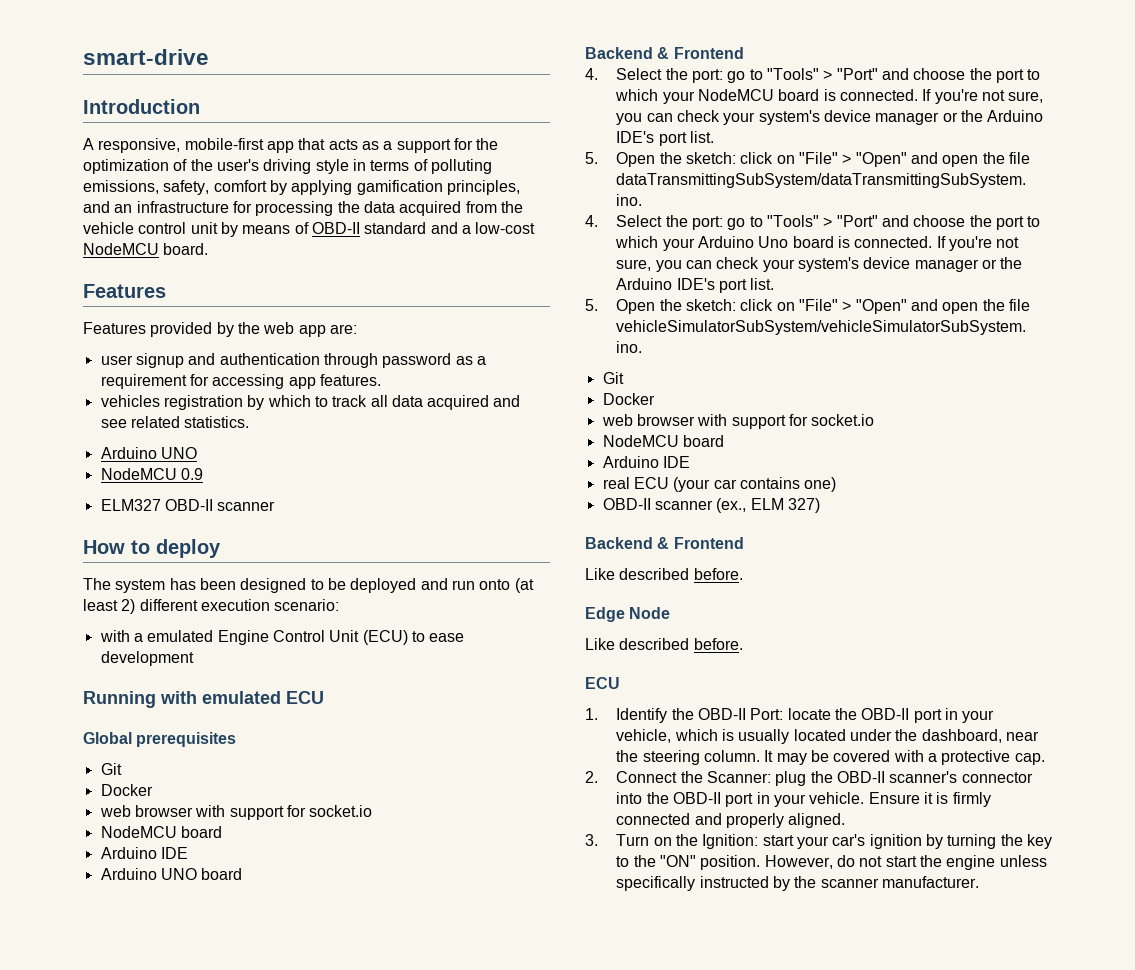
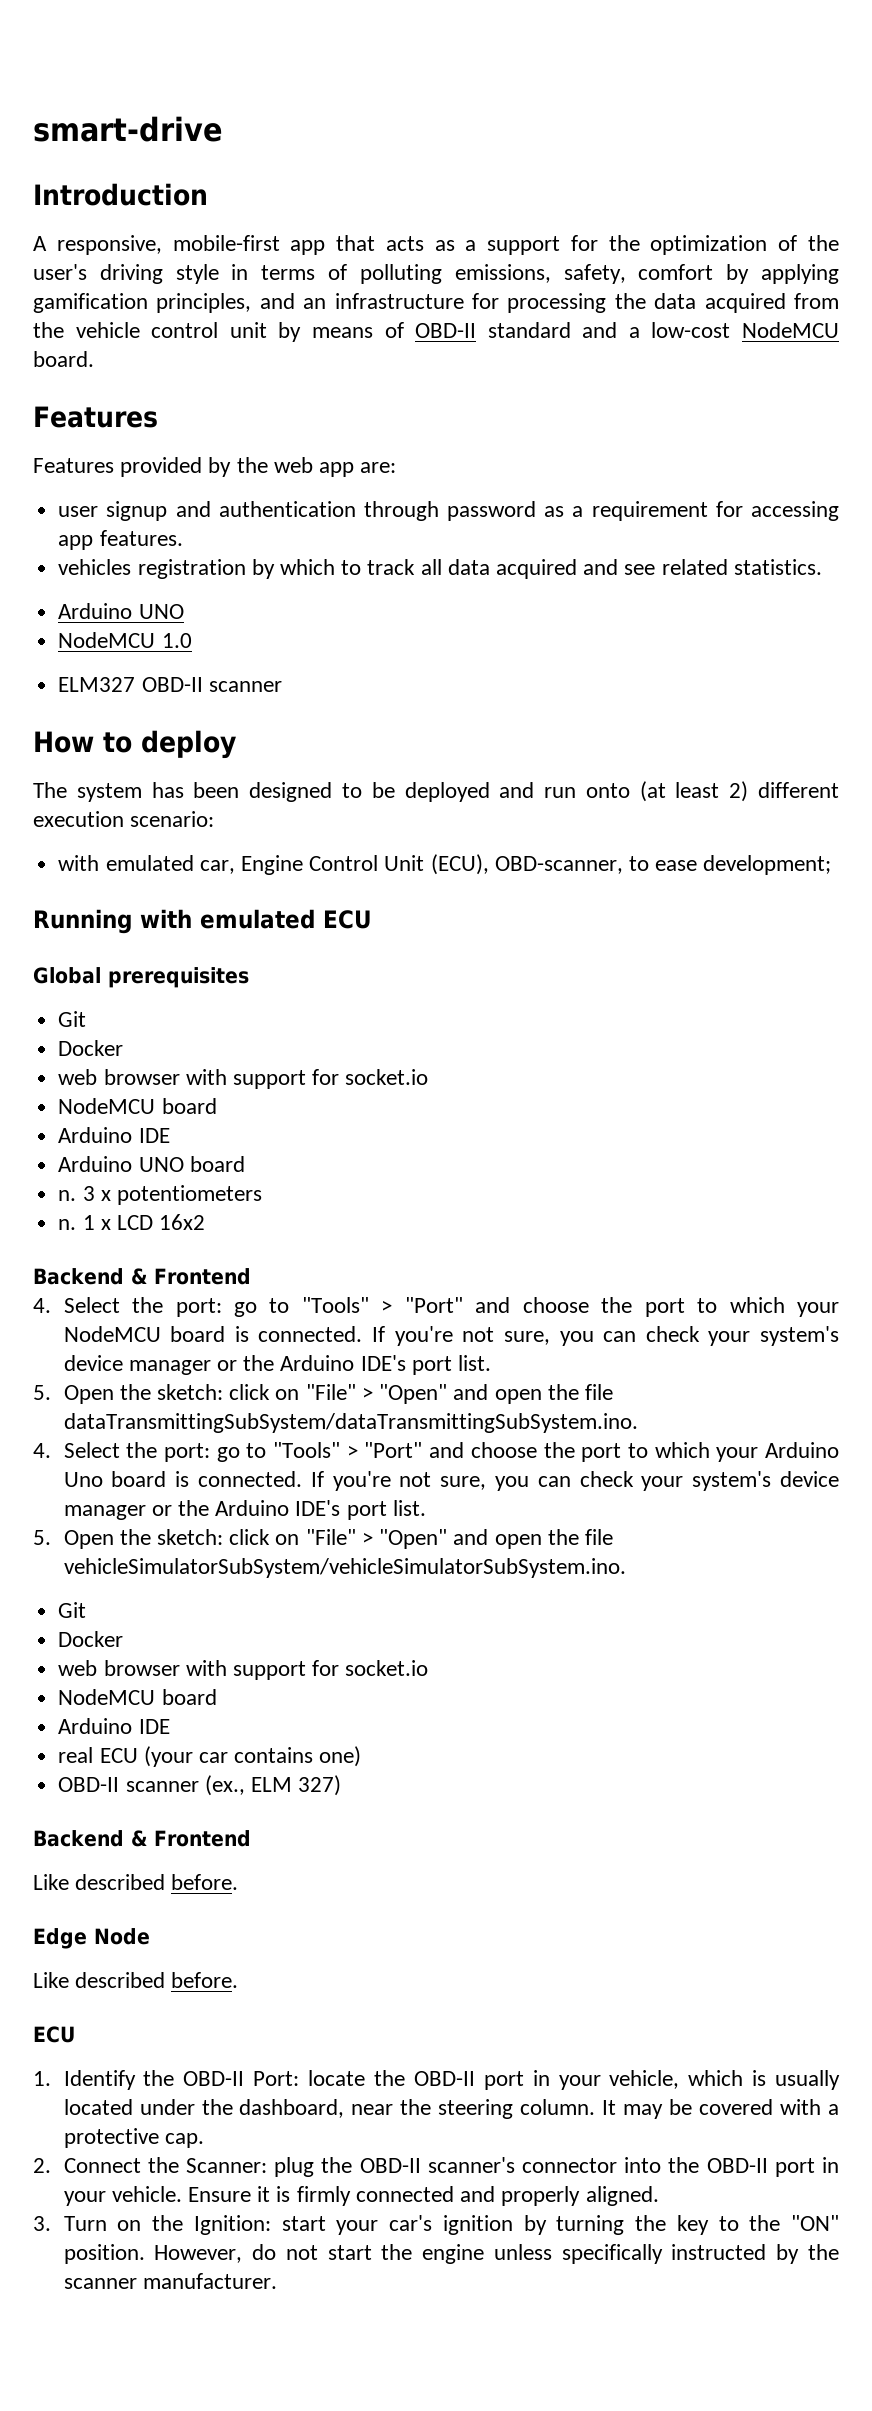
[180,468,203,480] 0.9 -> [161,633,192,648] 1.0
[133,630,214,642] a emulated -> [105,855,235,874] emulated car,
[362,630,408,645] (ECU) -> [430,854,623,875] (ECU), OBD-scanner,
[100,651,194,666] development -> [703,855,832,875] development;
(243, 874) none -> [58,1185,262,1205] [58,1214,206,1230] // n. 3 x potentiometers // n. 1 x LCD 16x2

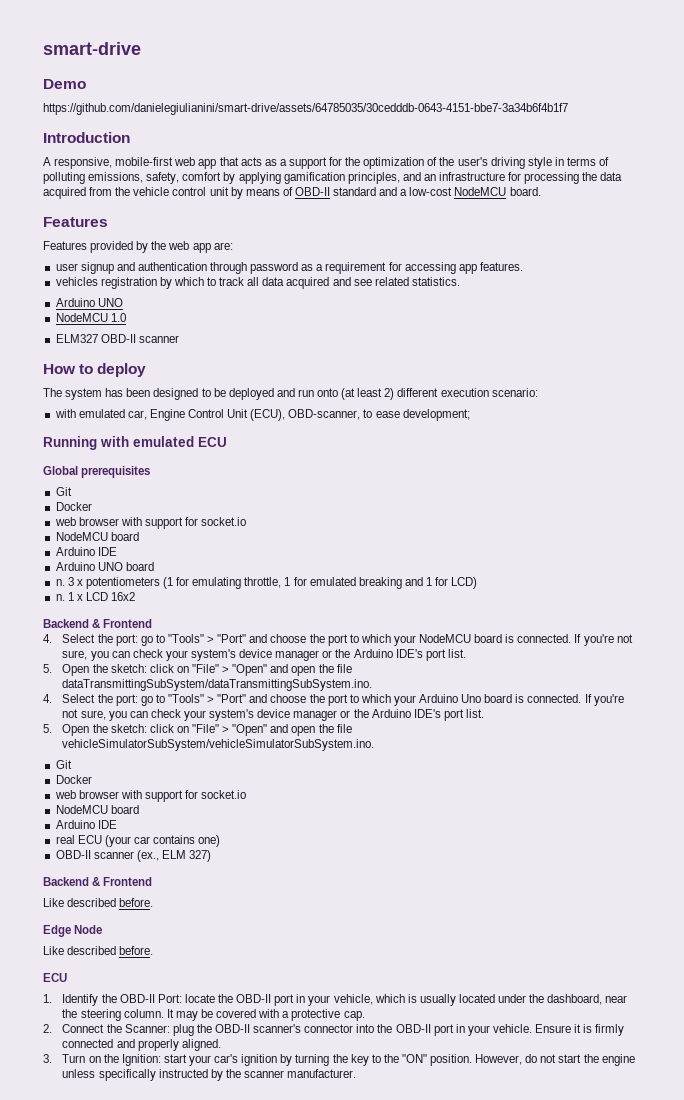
(223, 129) none -> [43,79,86,89] [43,103,568,115] // Demo // https://github.com/danielegiulianini/smart-drive/assets/64785035/30cedddb-0643-4151-bbe7-3a34b6f4b1f7
(280, 243) none -> [174,157,196,166] web
(262, 1195) none -> [163,577,478,589] (1 for emulating throttle, 1 for emulated breaking and 1 for LCD)

